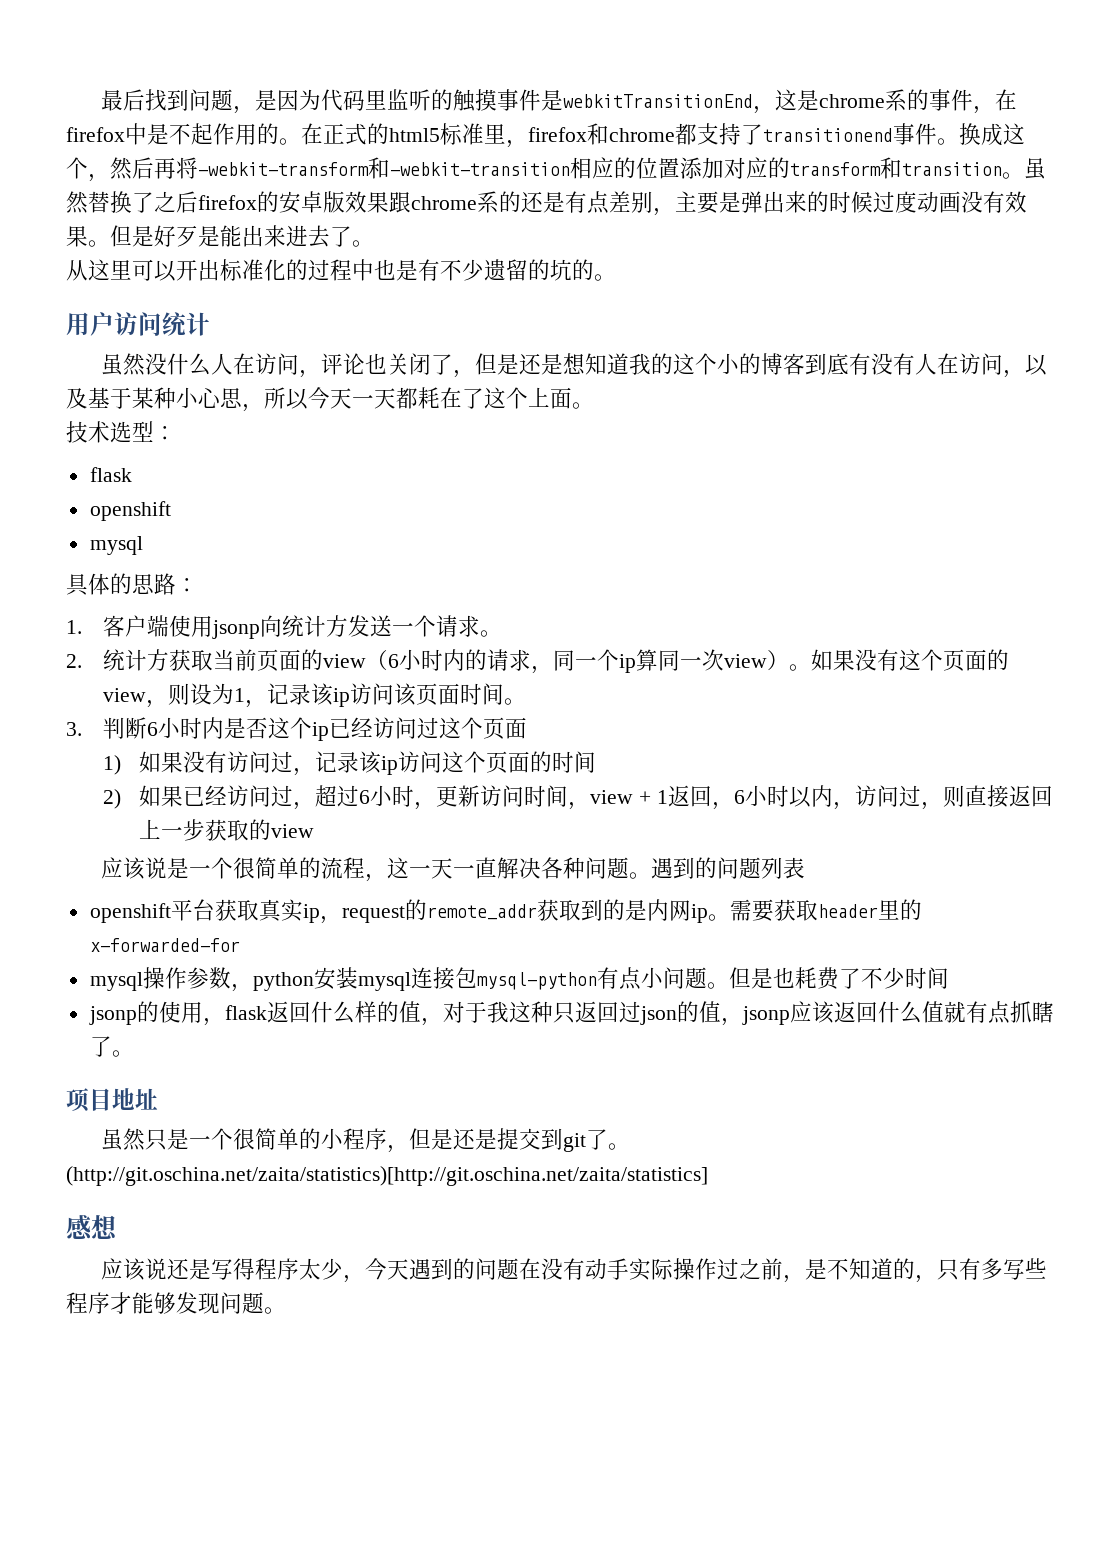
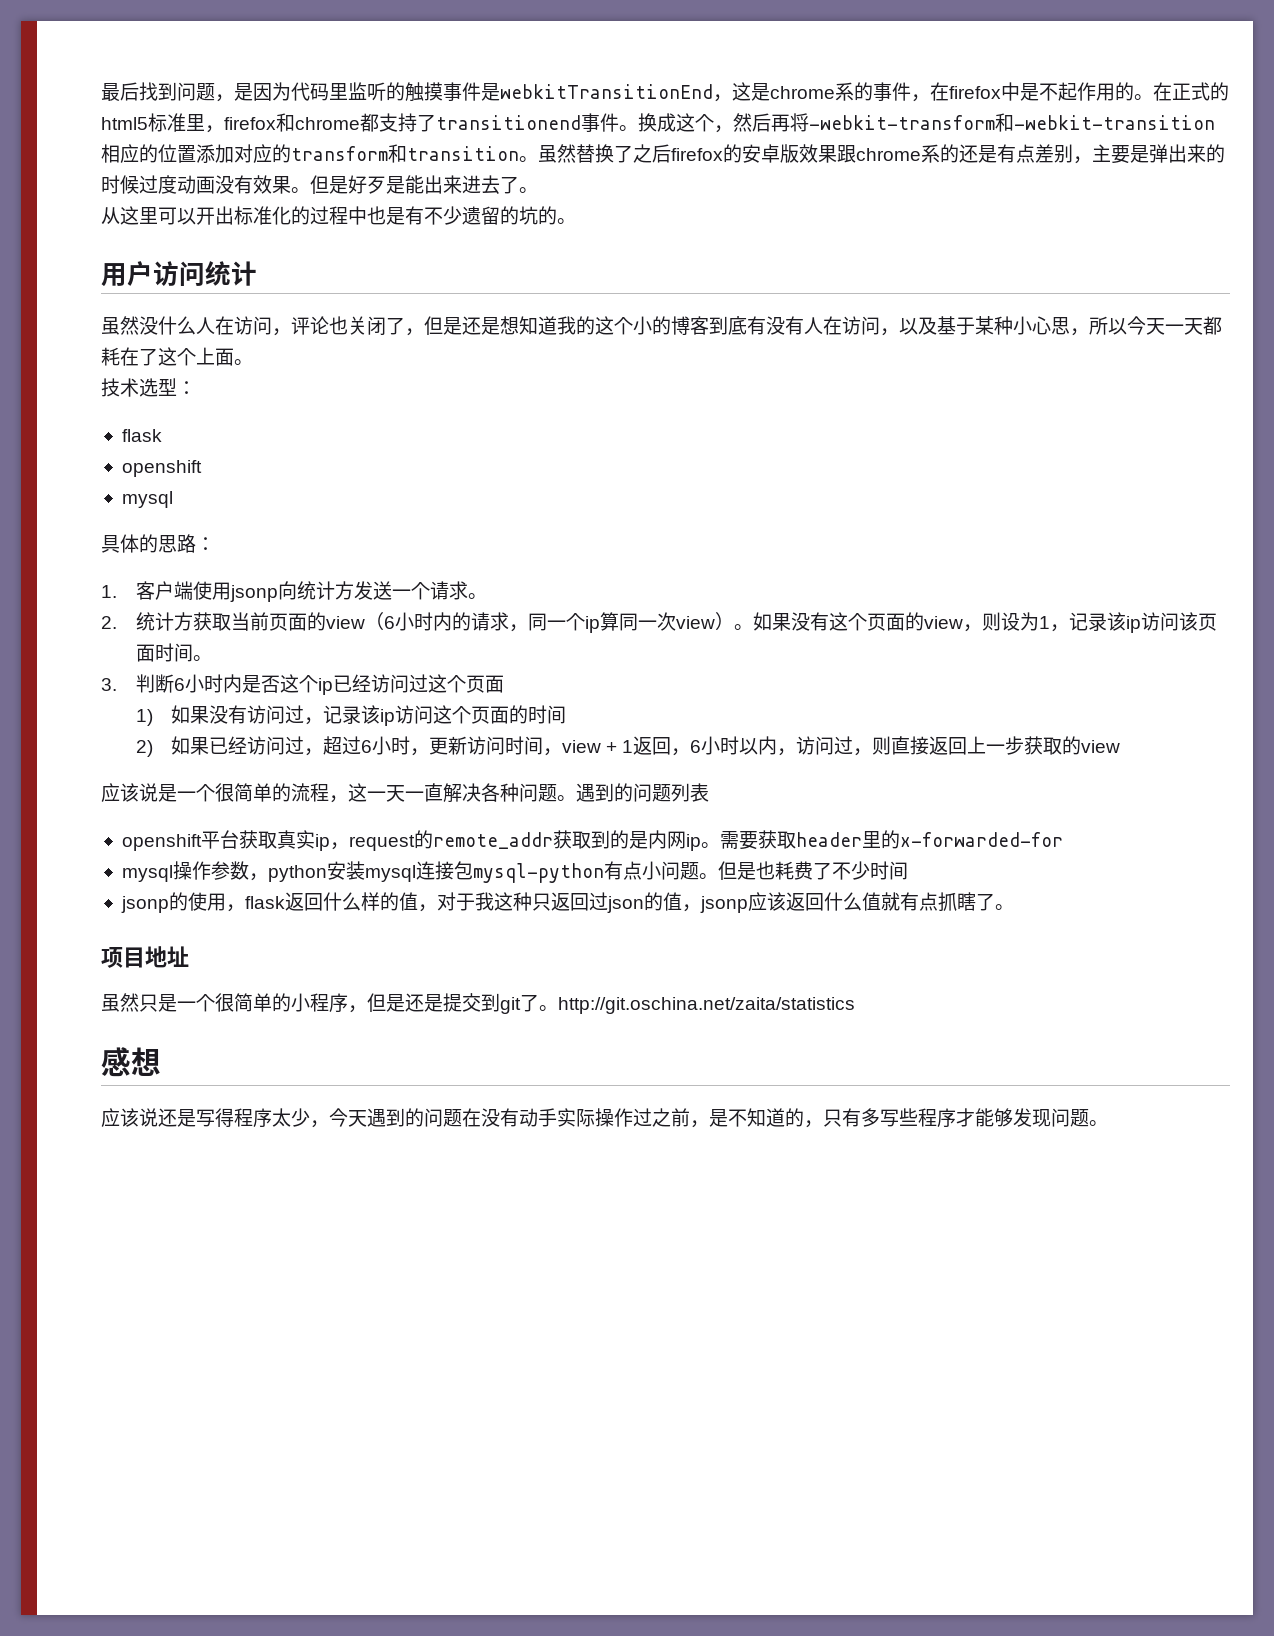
[66,1166,708,1186] (http://git.oschina.net/zaita/statistics)[http://git.oschina.net/zaita/statistics] -> [558,997,855,1014] http://git.oschina.net/zaita/statistics

